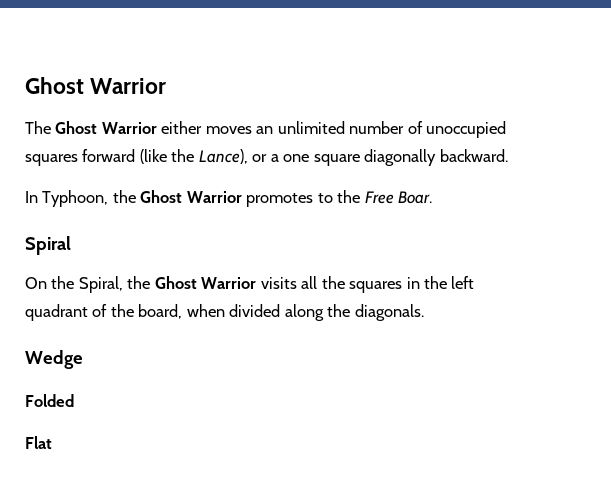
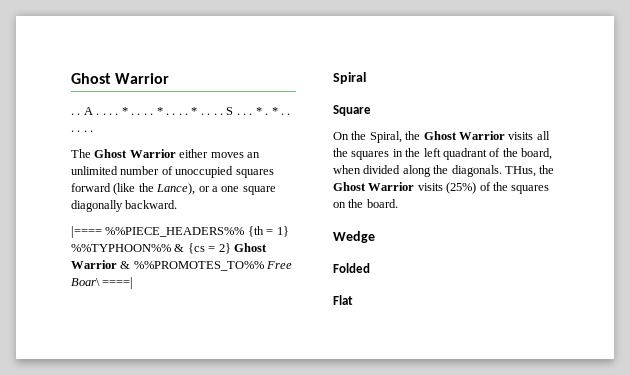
[25,77,167,94] Ghost Warrior -> [71,73,170,84] [71,107,291,115] [71,130,94,132] Ghost Warrior // . . A . . . . * . . . . * . . . . * . . . . S . . . * . * . . . . . .
[25,190,433,207] In Typhoon, the Ghost Warrior promotes to the Free Boar. -> [71,226,289,238] [71,243,267,254] [71,260,293,271] [71,277,134,289] |==== %%PIECE_HEADERS%% {th = 1} %%TYPHOON%% & {cs = 2} Ghost Warrior & %%PROMOTES_TO%% Free Boar\ ====|
(71, 245) none -> [333,105,371,116] // Square
(424, 312) none -> [504,165,555,177] [333,182,550,194] [333,199,398,208] THus, the Ghost Warrior visits (25%) of the squares on the board.

